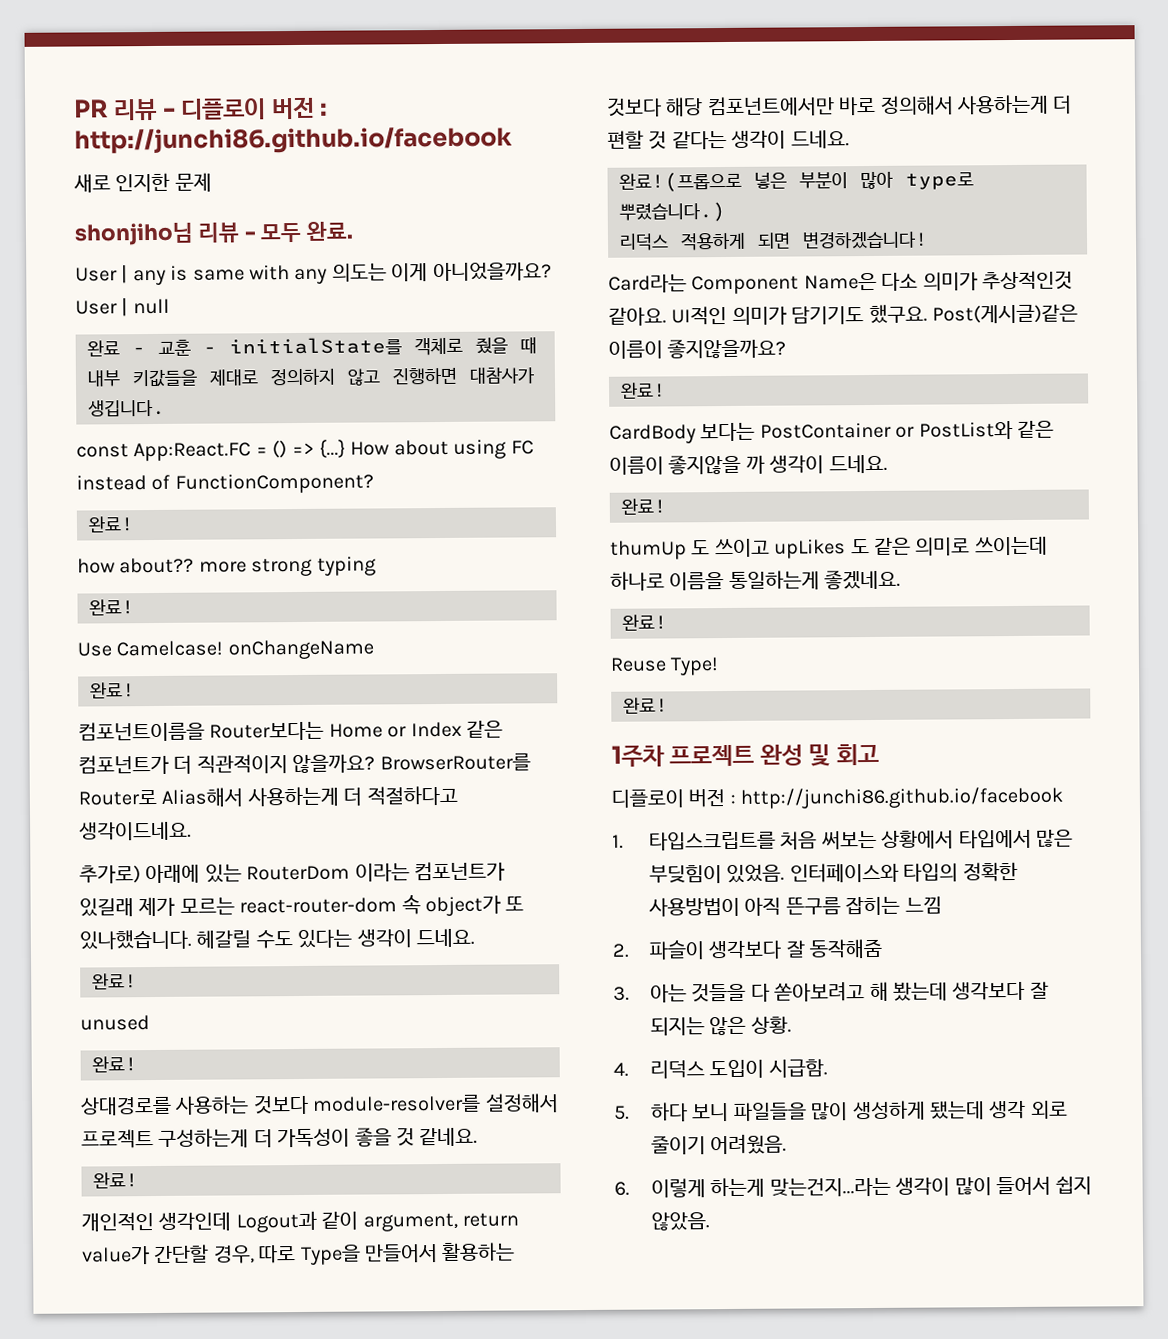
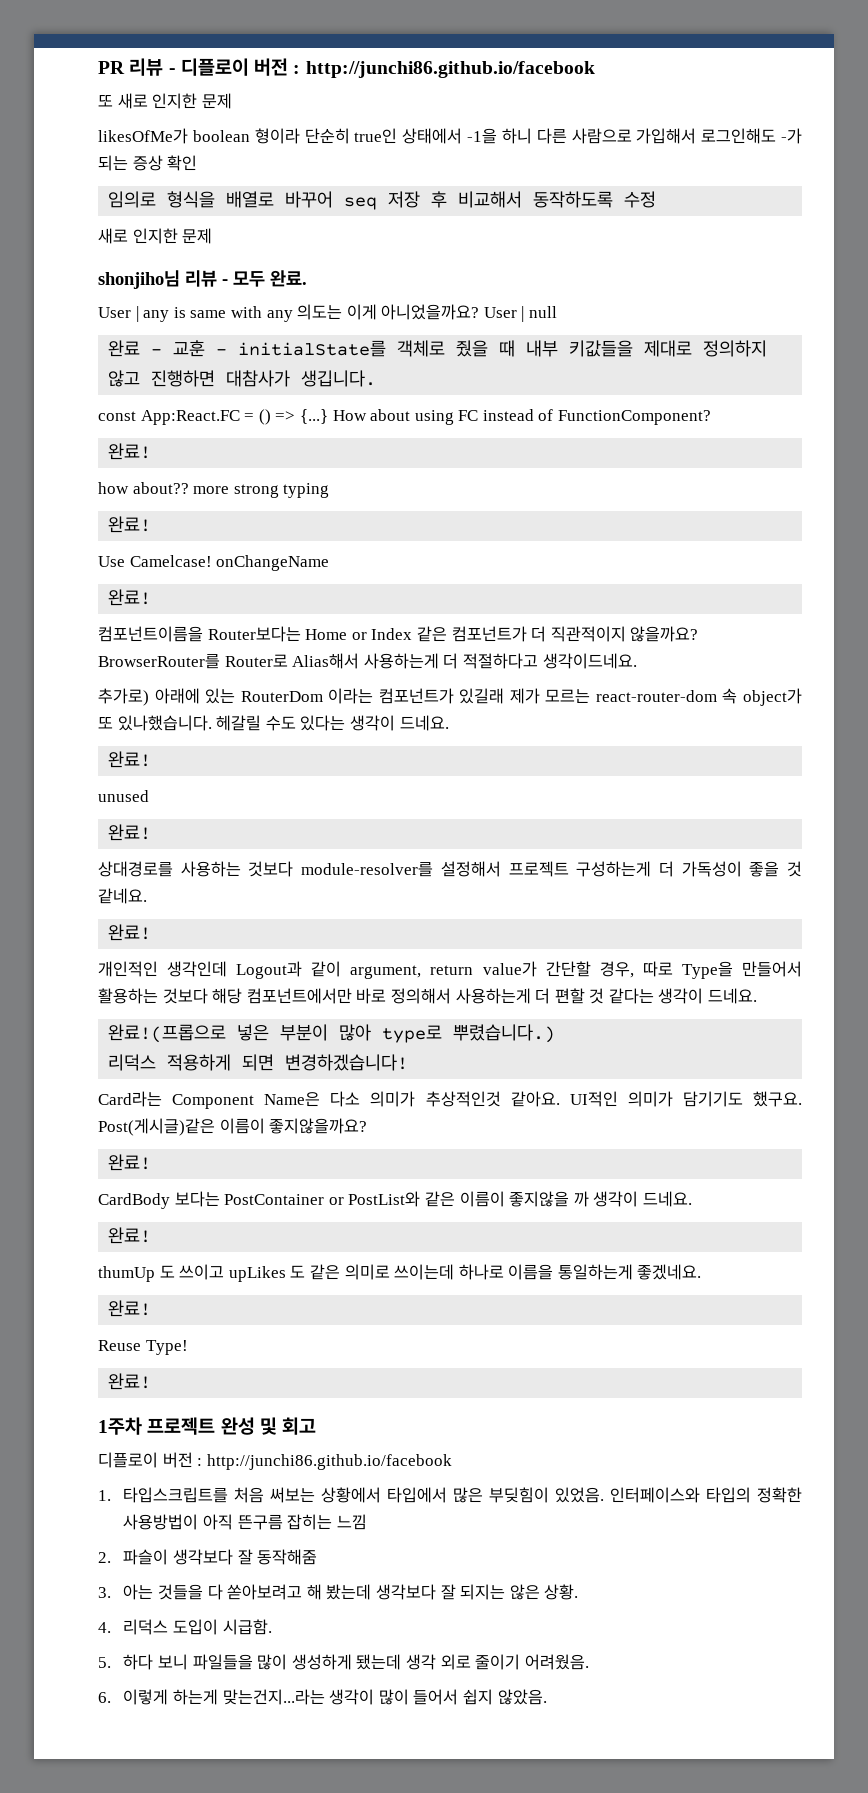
(513, 140) none -> [98,93,232,109] [98,128,802,144] [98,155,198,171] [108,191,657,210] // 또 새로 인지한 문제 // likesOfMe가 boolean 형이라 단순히 true인 상태에서 -1을 하니 다른 사람으로 가입해서 로그인해도 -가 되는 증상 확인 // 임의로 형식을 배열로 바꾸어 seq 저장 후 비교해서 동작하도록 수정

